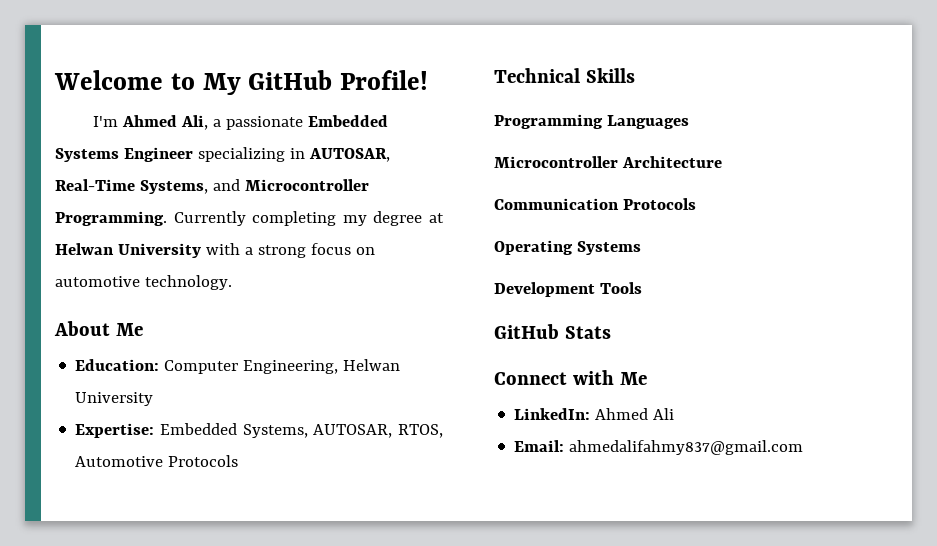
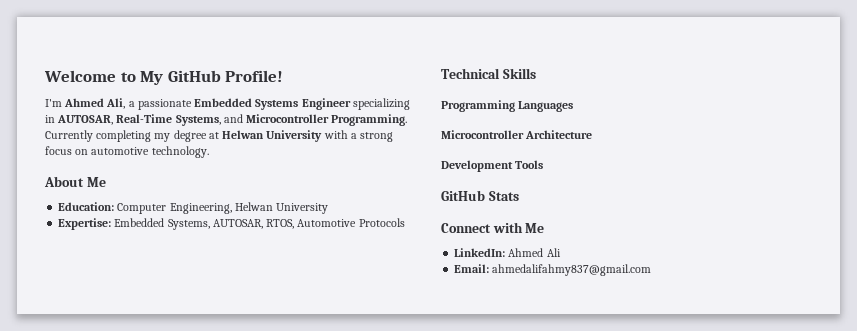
[494,198,696,210] [494,240,641,255] // Communication Protocols // Operating Systems -> (593, 134) none

